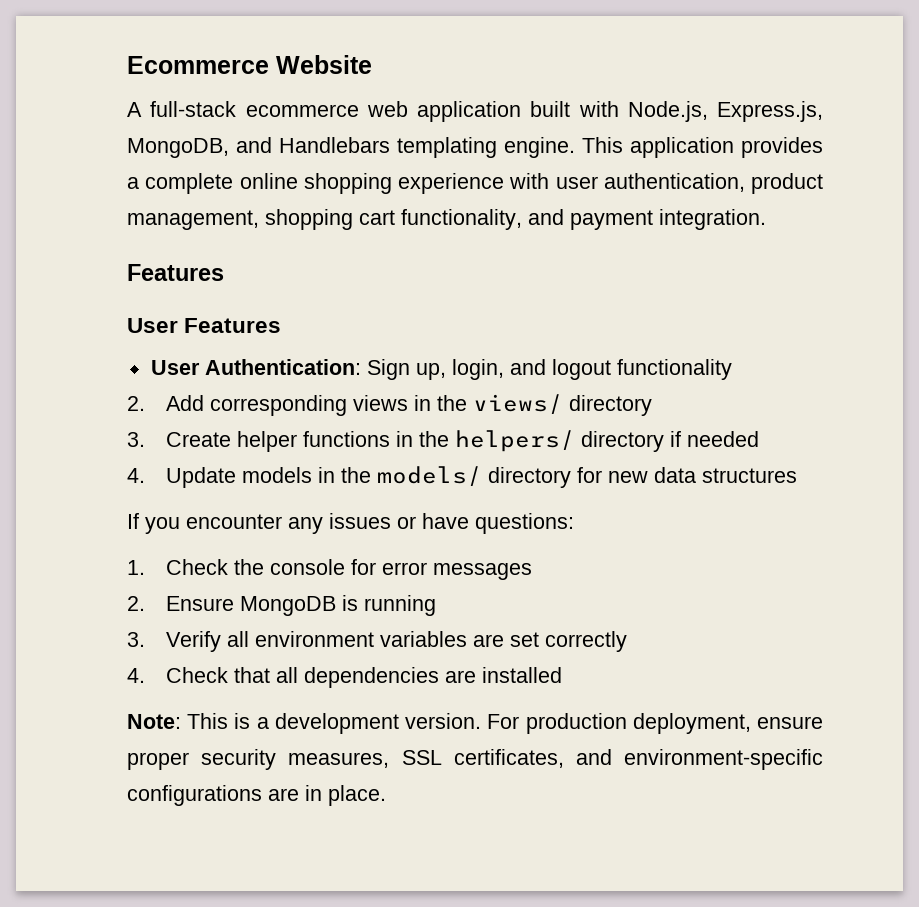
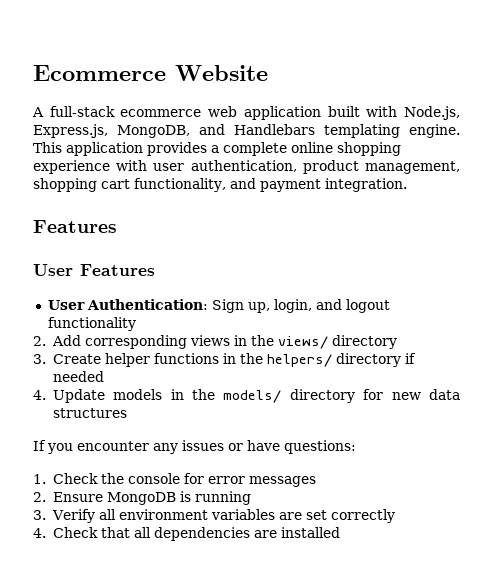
[127,713,823,734] [127,749,824,770] [127,785,386,806] // Note: This is a development version. For production deployment, ensure proper security measures, SSL certificates, and environment-specific configurations are in place. -> (340, 532) none

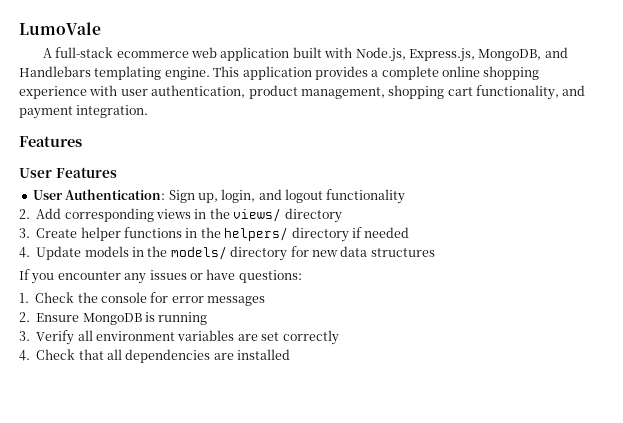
[33,65,268,81] Ecommerce Website -> [19,22,101,35] LumoVale

